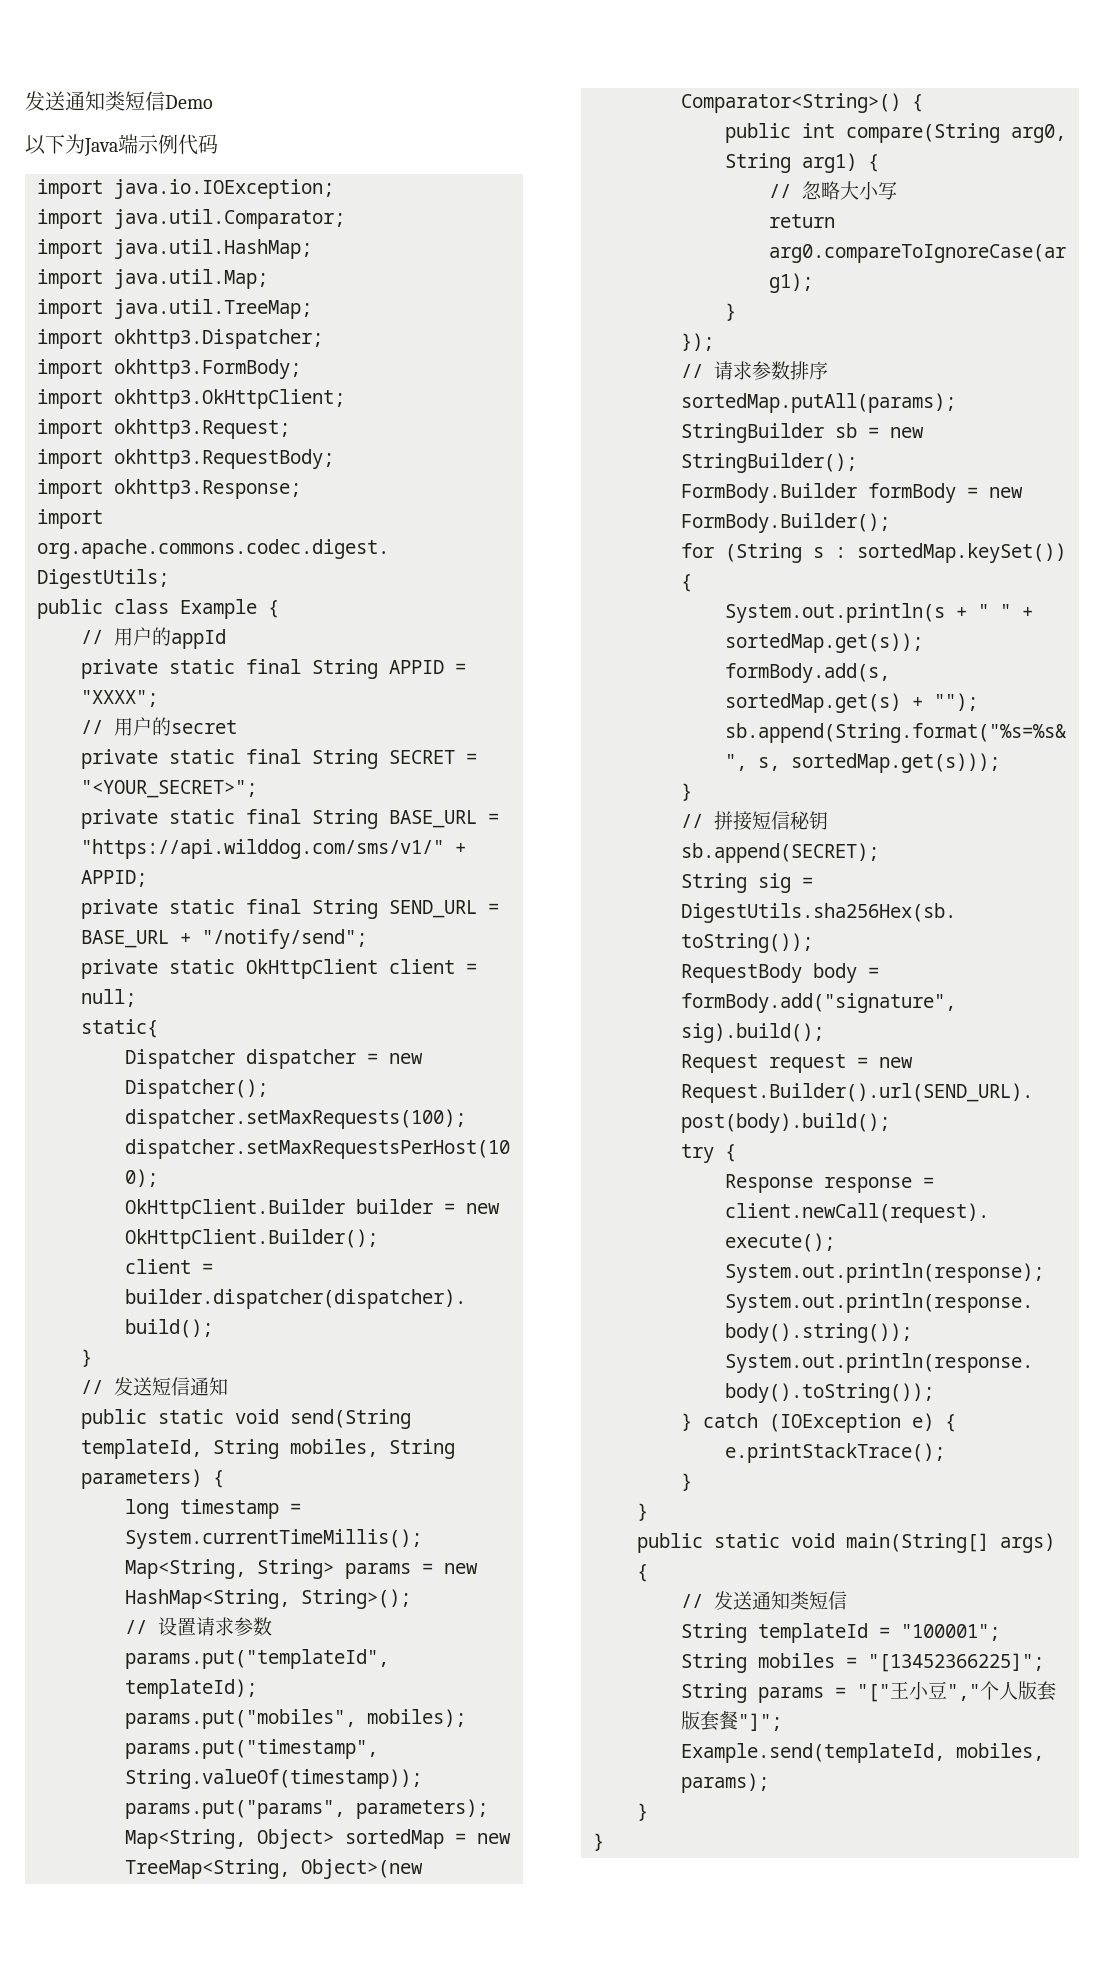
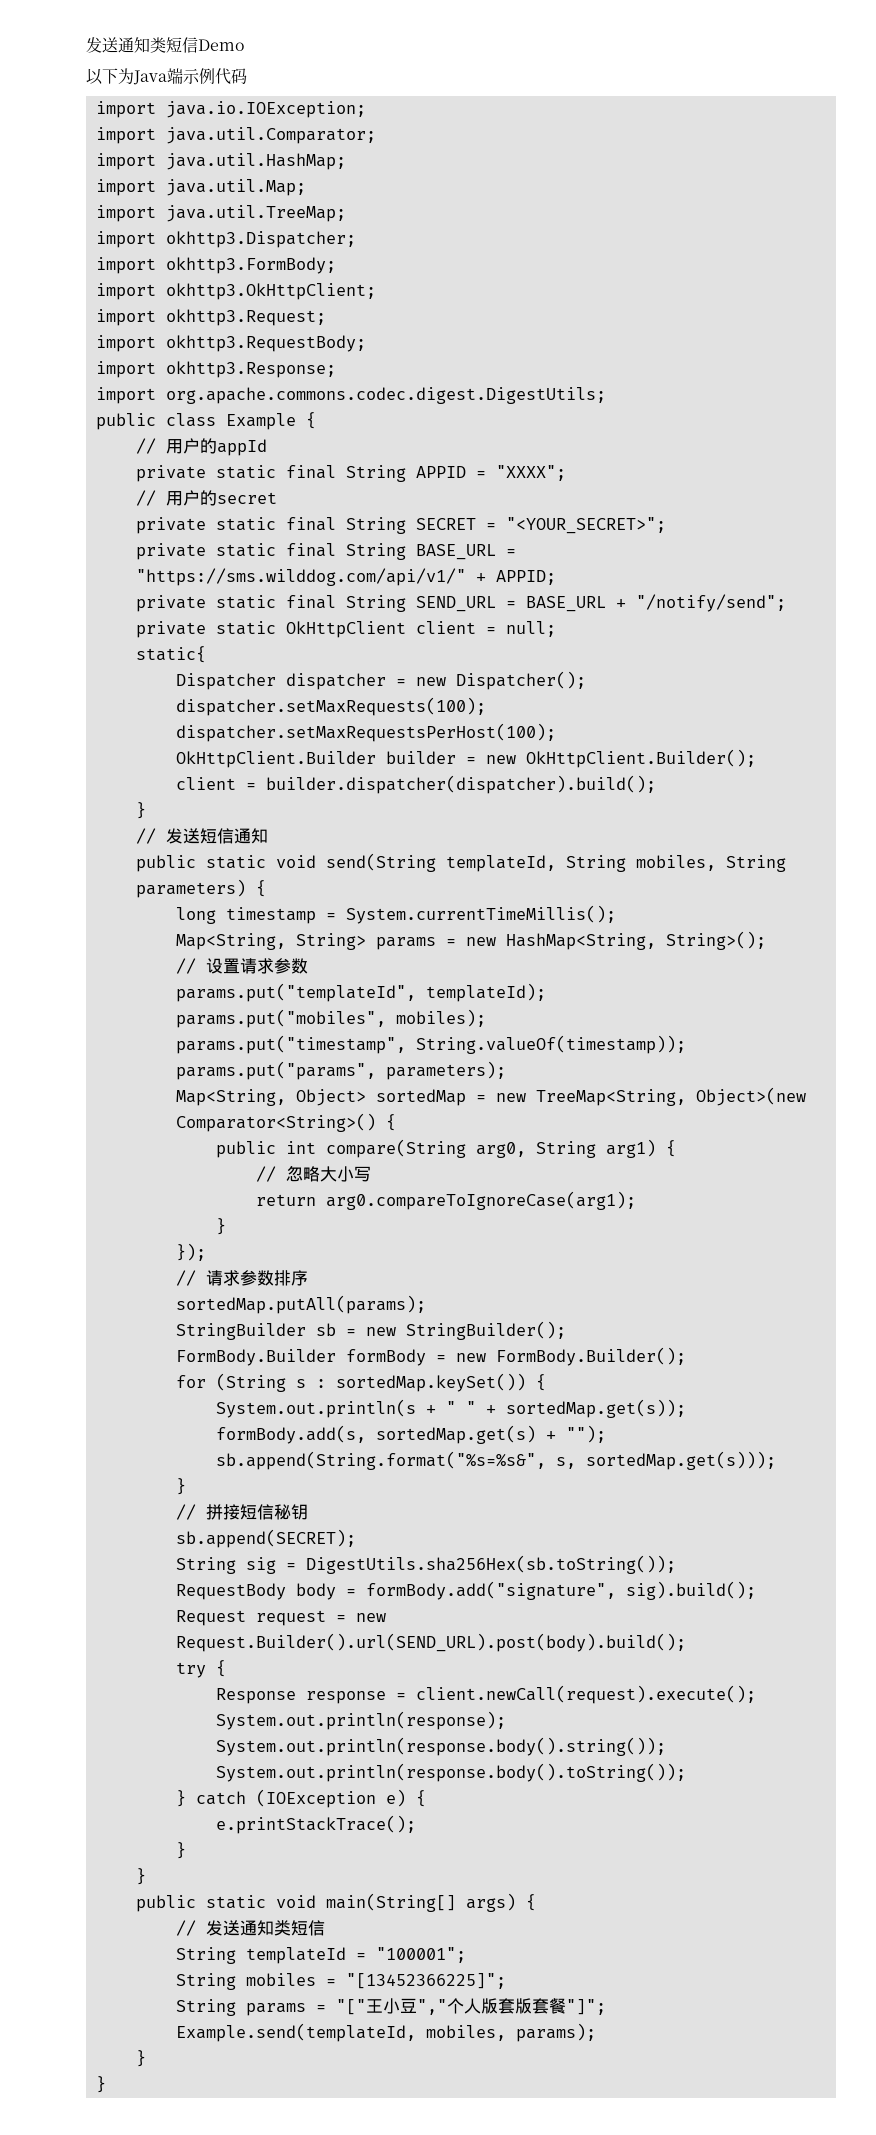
[81,839,444,859] "https://api.wilddog.com/sms/v1/" -> [135,568,466,586] "https://sms.wilddog.com/api/v1/"

